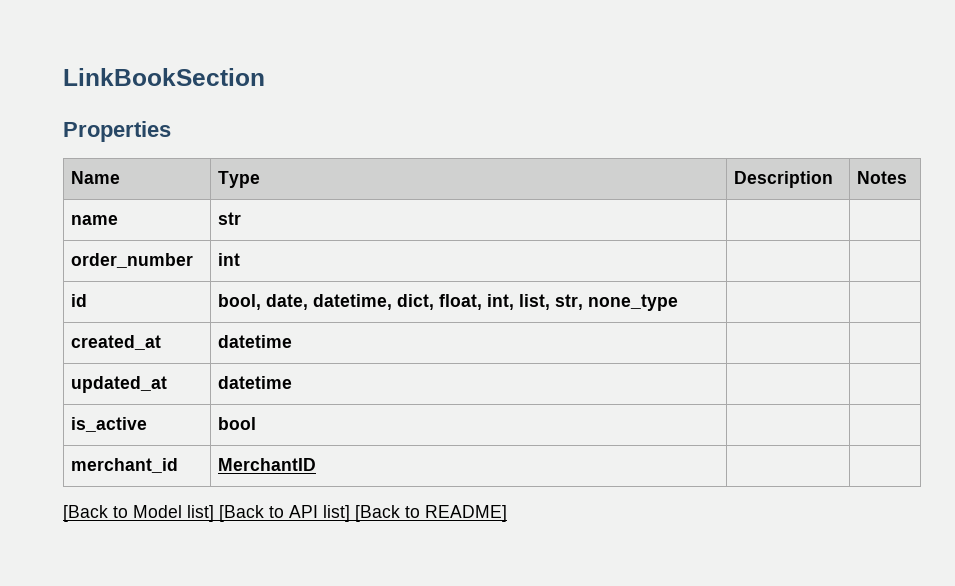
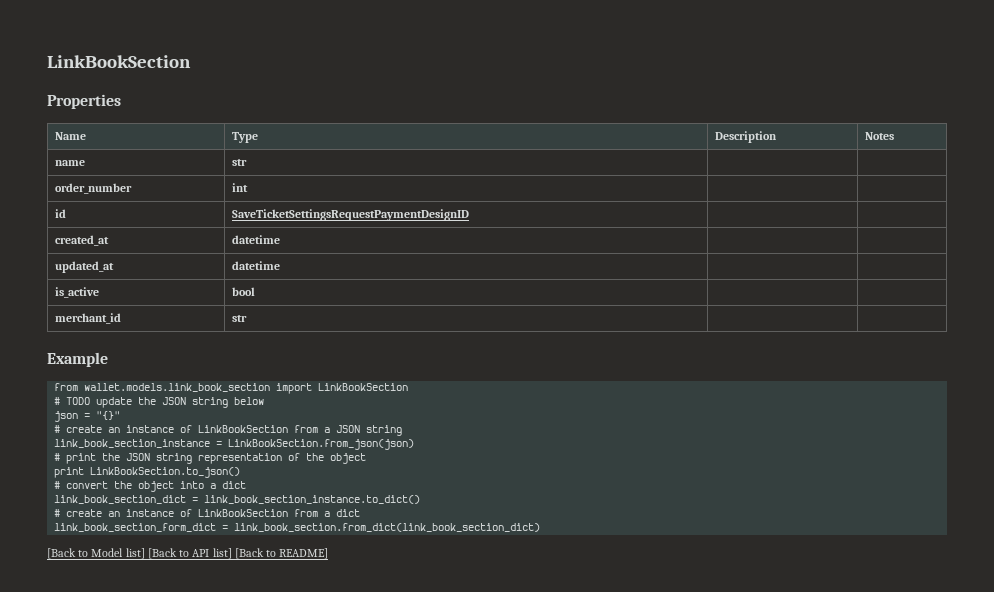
[217,294,678,311] bool, date, datetime, dict, float, int, list, str, none_type -> [232,209,470,221] SaveTicketSettingsRequestPaymentDesignID
[217,458,316,471] MerchantID | | -> [232,315,248,322] [47,352,108,367] [54,383,409,394] [54,397,265,408] [54,411,121,422] [54,425,403,436] [54,439,415,450] [54,453,367,464] [54,467,241,478] [54,481,247,492] [54,495,421,504] [54,509,361,517] [54,523,541,532] str | | // Example // from wallet.models.link_book_section import LinkBookSection // # TODO update the JSON string below // json = "{}" // # create an instance of LinkBookSection from a JSON string // link_book_section_instance = LinkBookSection.from_json(json) // # print the JSON string representation of the object // print LinkBookSection.to_json() // # convert the object into a dict // link_book_section_dict = link_book_section_instance.to_dict() // # create an instance of LinkBookSection from a dict // link_book_section_form_dict = link_book_section.from_dict(link_book_section_dict)

